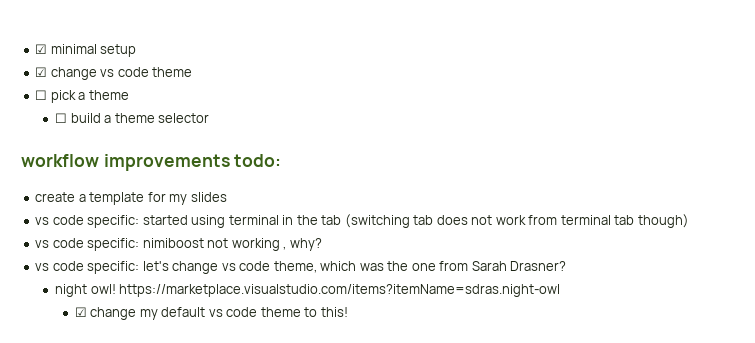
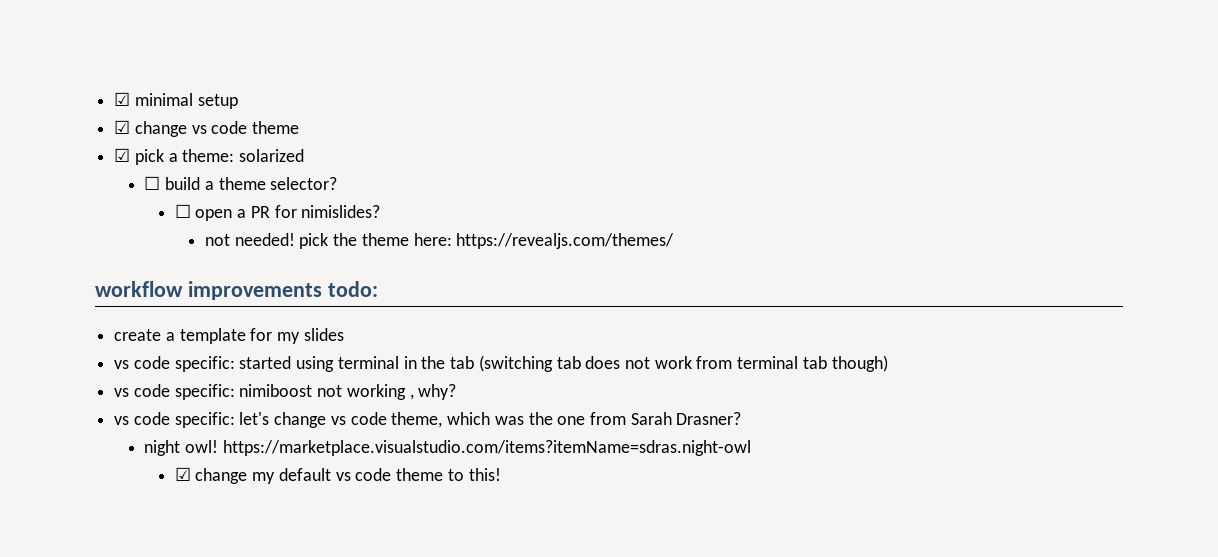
[35,90,48,100] ☐ -> [114,148,131,162] ☑
[88,90,129,100] theme -> [182,149,305,162] theme: solarized
[158,113,210,123] selector -> [270,177,338,190] [174,204,381,221] [204,233,675,249] selector? // ☐ open a PR for nimislides? // not needed! pick the theme here: https://revealjs.com/themes/

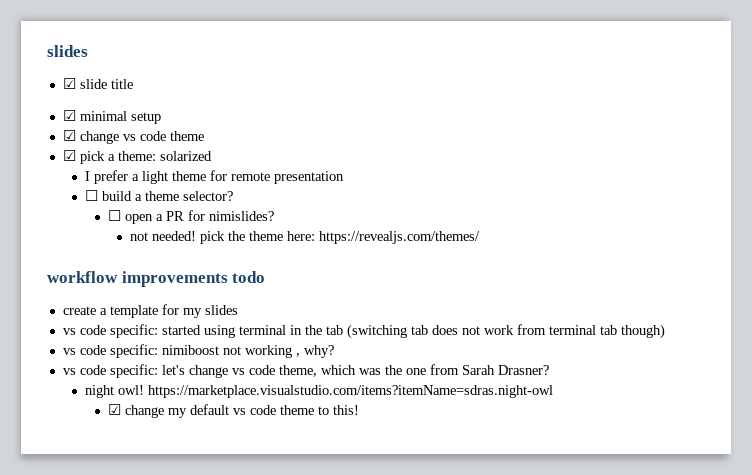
(114, 99) none -> [47,45,88,57] [62,78,133,89] slides // ☑ slide title //
(305, 155) none -> [85,170,345,184] // I prefer a light theme for remote presentation
[327,281,378,297] todo: -> [232,271,266,283] todo

